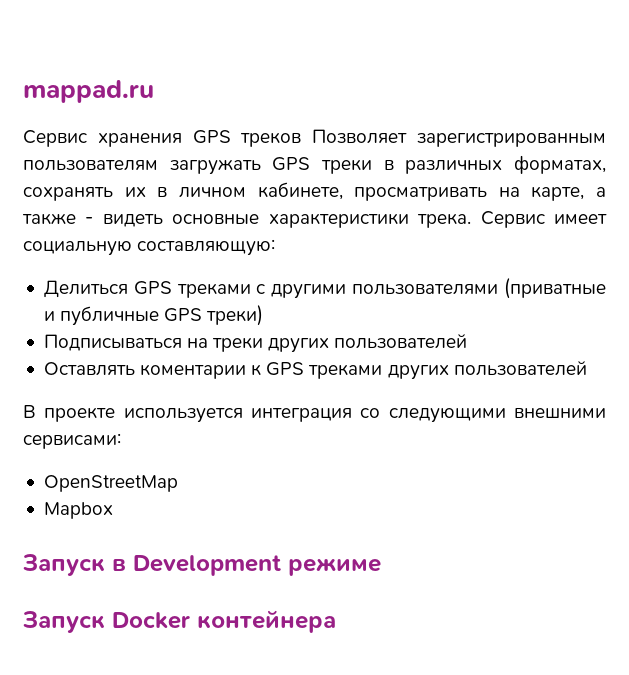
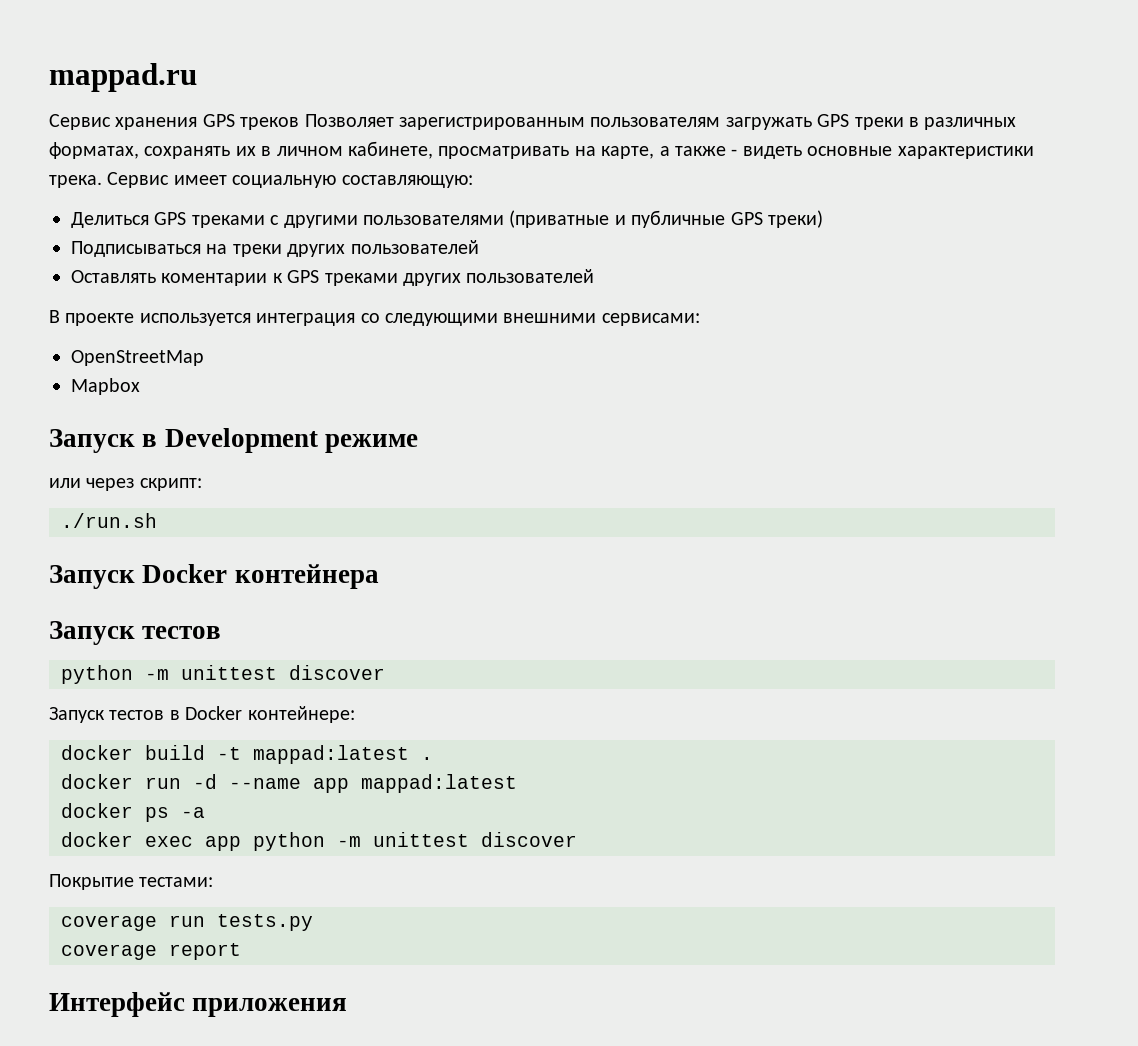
(381, 567) none -> [49,478,202,491] [61,513,157,528] // или через скрипт: // ./run.sh
(336, 621) none -> [49,621,222,645] [61,665,385,684] [49,706,355,723] [61,745,433,764] [61,774,517,793] [61,803,205,822] [61,832,577,851] [49,874,214,890] [61,914,313,931] [61,943,241,960] [49,992,348,1017] // Запуск тестов // python -m unittest discover // Запуск тестов в Docker контейнере: // docker build -t mappad:latest . // docker run -d --name app mappad:latest // docker ps -a // docker exec app python -m unittest discover // Покрытие тестами: // coverage run tests.py // coverage report // Интерфейс приложения

